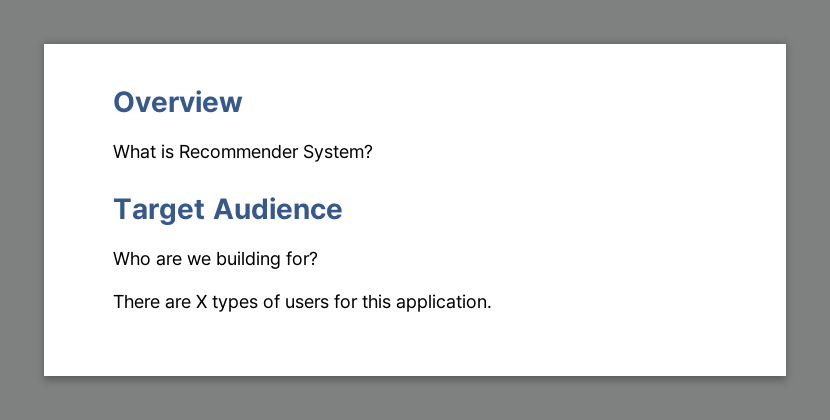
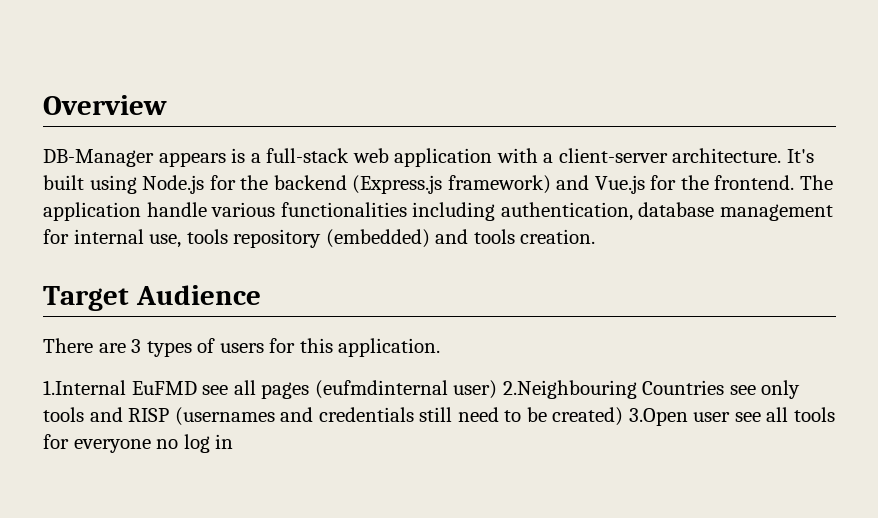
[113,144,373,162] [113,197,343,226] [113,251,318,269] What is Recommender System? // Target Audience // Who are we building for? -> [43,148,814,167] [43,175,833,194] [43,202,833,221] [43,229,596,248] [43,285,261,311] DB-Manager appears is a full-stack web application with a client-server architecture. It's built using Node.js for the backend (Express.js framework) and Vue.js for the frontend. The application handle various functionalities including authentication, database management for internal use, tools repository (embedded) and tools creation. // Target Audience
[196,294,207,308] X -> [131,339,142,353] 3
(492, 303) none -> [43,380,801,399] [43,407,836,426] [43,434,234,453] // 1.Internal EuFMD see all pages (eufmdinternal user) 2.Neighbouring Countries see only tools and RISP (usernames and credentials still need to be created) 3.Open user see all tools for everyone no log in

